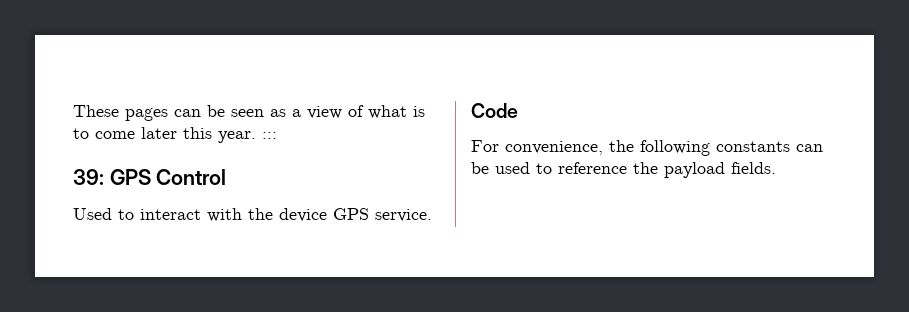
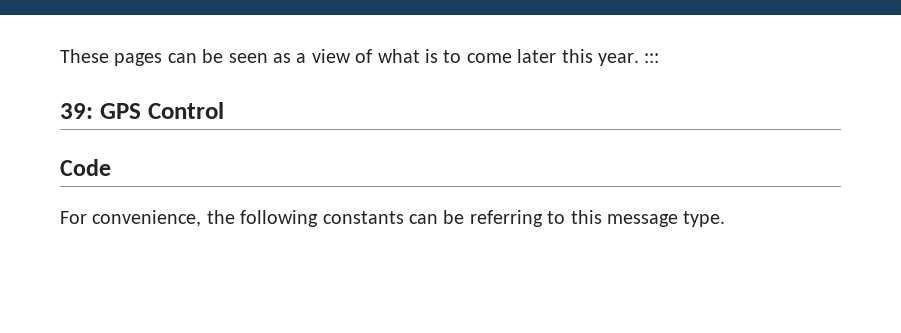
[73,208,432,222] // Used to interact with the device GPS service. -> (224, 110) none
[495,162,776,178] used to reference the payload fields. -> [469,210,726,227] referring to this message type.

